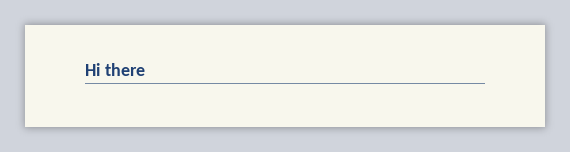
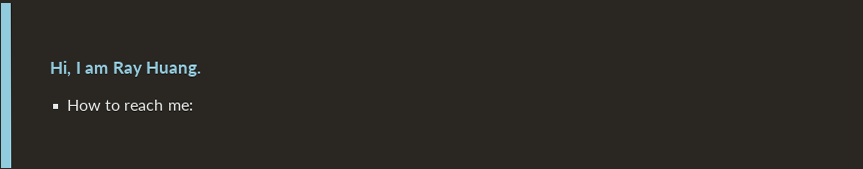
[85,63,145,76] Hi there -> [49,60,202,77] [67,99,194,111] Hi, I am Ray Huang. // How to reach me:

